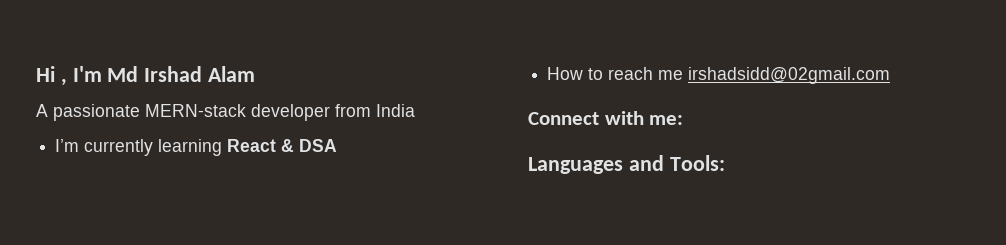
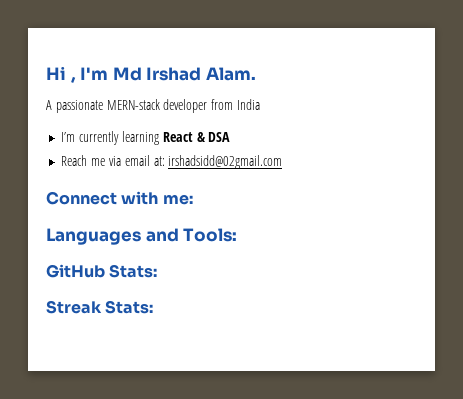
[208,66,256,82] Alam -> [205,67,256,81] Alam.
[547,67,684,80] How to reach me -> [61,155,165,166] Reach me via email at:
(725, 163) none -> [46,264,158,278] [46,300,154,314] // GitHub Stats: // Streak Stats:

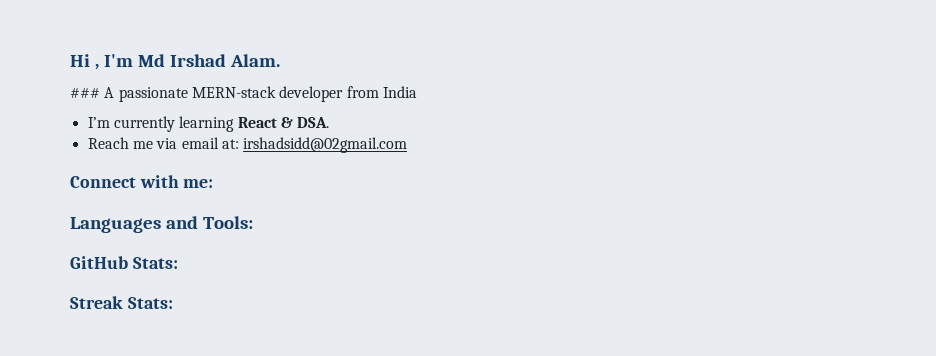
(256, 74) none -> [70,88,100,98] ###
[208,132,231,142] DSA -> [297,117,330,128] DSA.

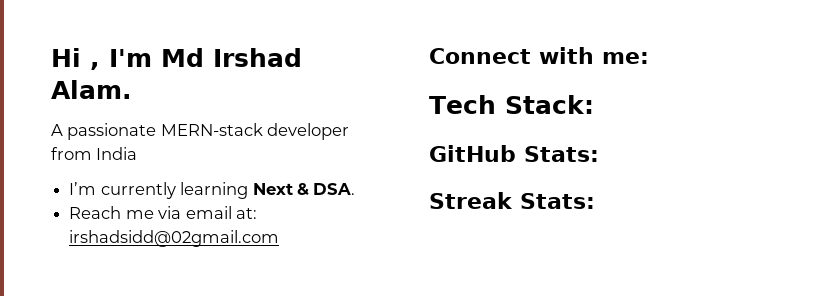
[70,88,100,98] ### -> (132, 89) none
[237,117,277,128] React -> [252,183,293,195] Next
[70,216,253,233] Languages and Tools: -> [429,95,594,114] Tech Stack:

